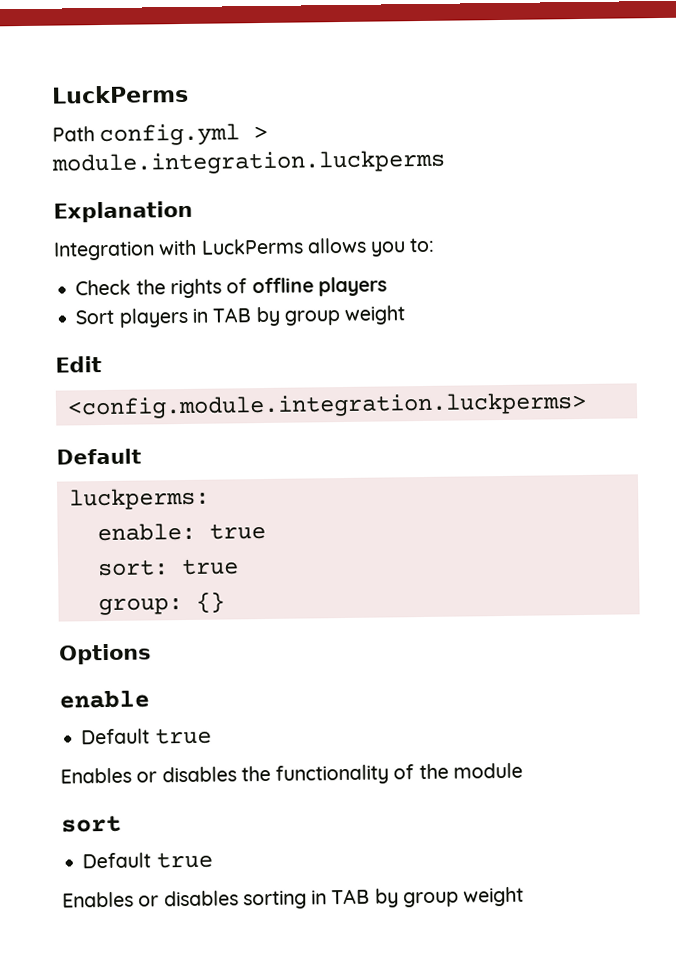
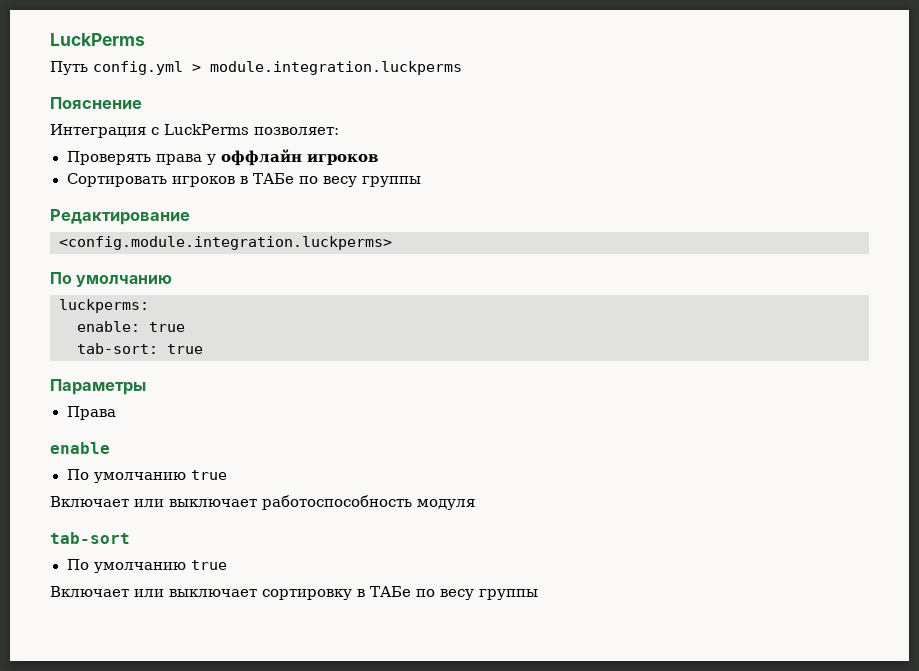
[52,126,95,142] Path -> [50,61,88,75] Путь
[53,200,193,223] [53,237,436,261] [75,276,387,299] [75,305,406,328] [55,356,102,373] Explanation // Integration with LuckPerms allows you to: // Check the rights of offline players // Sort players in TAB by group weight // Edit -> [50,97,142,109] [50,124,339,138] [66,149,378,166] [66,173,421,187] [50,209,190,225] Пояснение // Интеграция с LuckPerms позволяет: // Проверять права у оффлайн игроков // Сортировать игроков в ТАБе по весу группы // Редактирование
[56,448,142,465] Default -> [50,272,173,287] По умолчанию
[96,558,239,577] [97,591,225,616] [58,643,152,665] sort: true // group: {} // Options -> [77,343,203,354] [50,379,146,395] [66,406,116,420] tab-sort: true // Параметры // Права
[81,727,212,745] [60,762,523,785] [61,815,122,833] [82,851,213,869] [62,886,525,910] Default true // Enables or disables the functionality of the module // sort // Default true // Enables or disables sorting in TAB by group weight -> [66,469,227,483] [50,495,475,510] [50,532,130,544] [66,559,227,573] [50,586,538,600] По умолчанию true // Включает или выключает работоспособность модуля // tab-sort // По умолчанию true // Включает или выключает сортировку в ТАБе по весу группы

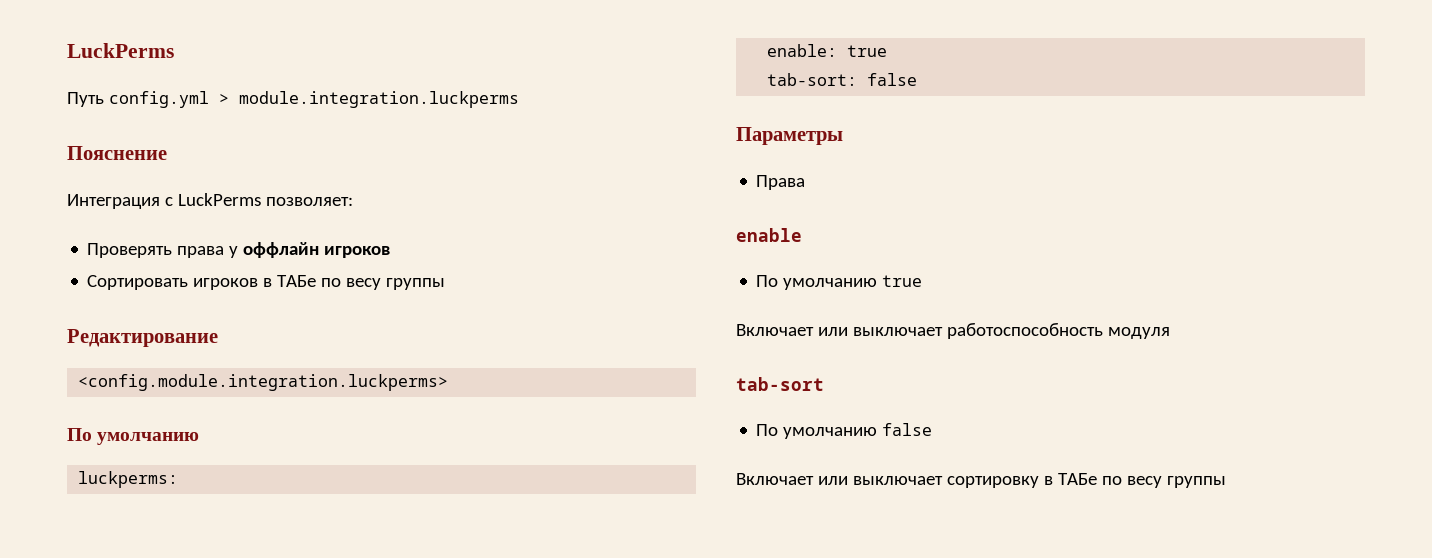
[167,344,203,354] true -> [867,73,918,86] false
[190,560,227,570] true -> [882,423,933,436] false

